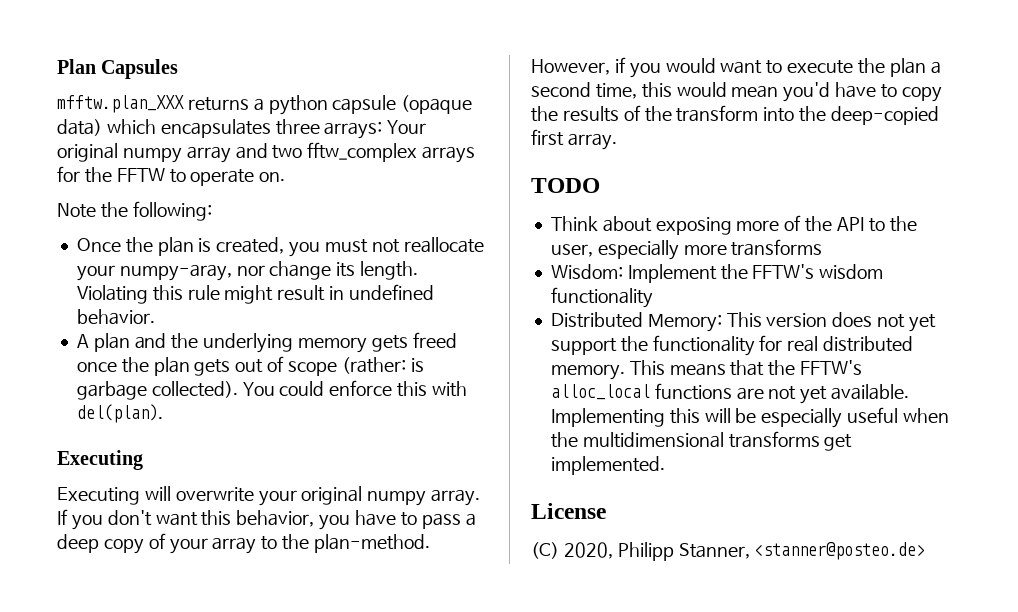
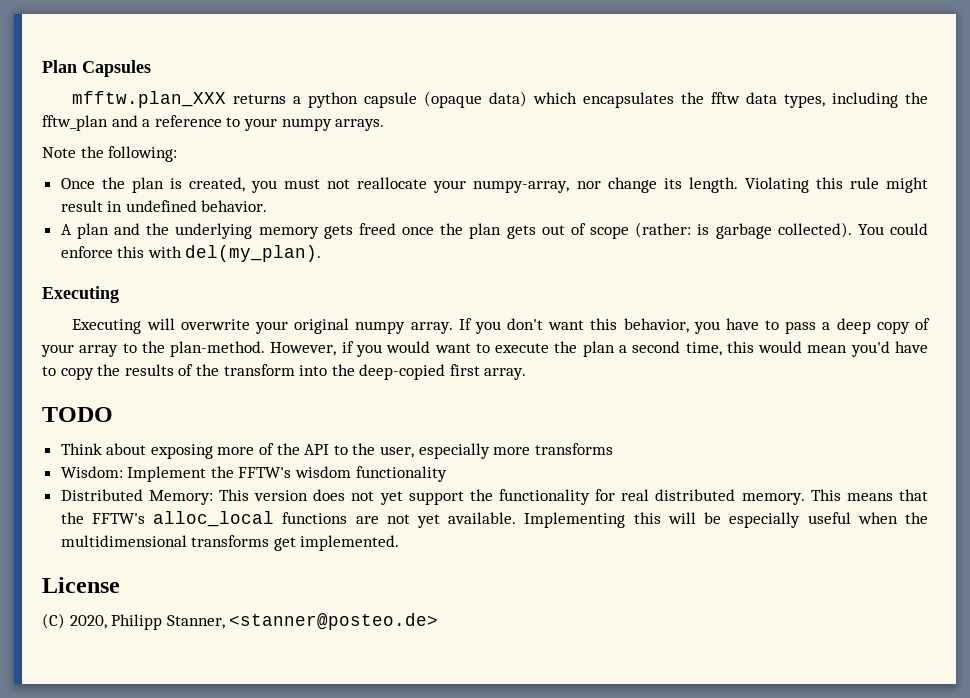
[275,119,427,139] [57,142,476,163] [57,166,286,186] three arrays: Your original numpy array and two fftw_complex arrays for the FFTW to operate on. -> [681,92,928,108] [42,115,385,131] the fftw data types, including the fftw_plan and a reference to your numpy arrays.
[119,264,232,281] numpy-aray, -> [473,180,570,193] numpy-array,
[76,404,163,423] del(plan). -> [185,245,322,262] del(my_plan).

